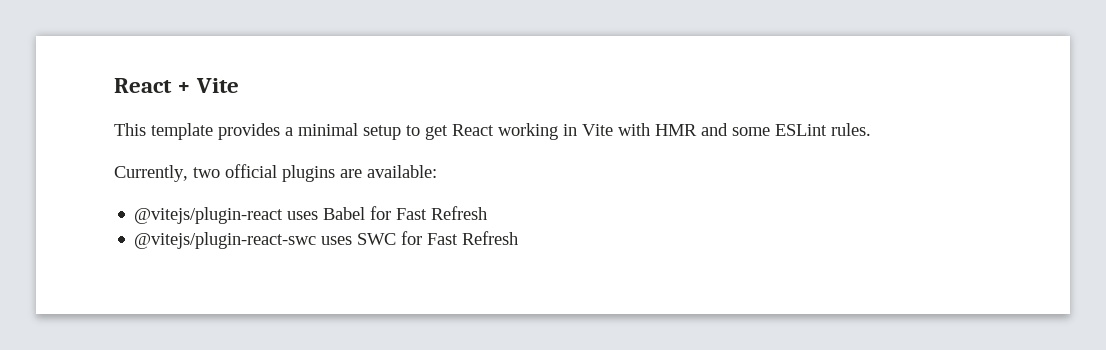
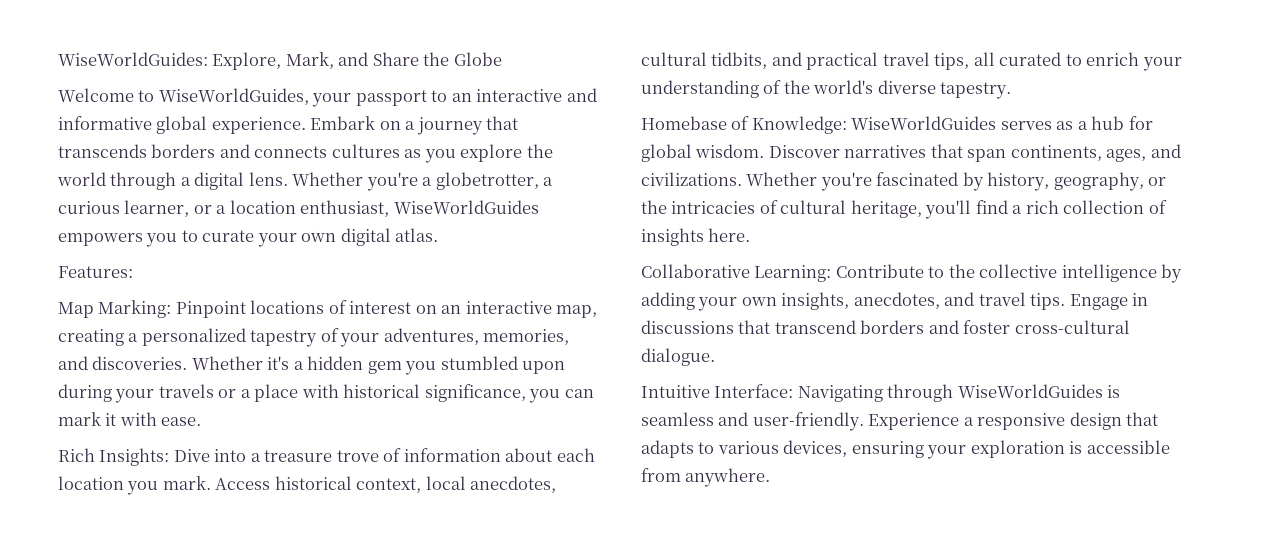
[114,78,240,93] [114,123,871,140] [114,164,437,182] [134,206,488,224] [134,231,519,249] React + Vite // This template provides a minimal setup to get React working in Vite with HMR and some ESLint rules. // Currently, two official plugins are available: // @vitejs/plugin-react uses Babel for Fast Refresh // @vitejs/plugin-react-swc uses SWC for Fast Refresh -> [58,52,502,70] [58,88,597,107] [58,116,519,135] [58,144,553,163] [57,172,554,191] [58,200,539,217] [58,228,439,247] [58,266,133,278] [58,300,598,318] [58,328,570,347] [58,356,566,375] [58,384,594,403] [58,412,202,426] [58,448,595,466] [58,476,557,495] [641,52,1182,71] [641,80,1012,99] [641,116,1153,134] [641,144,1181,162] [641,172,1167,191] [641,200,1167,219] [641,228,751,246] [641,264,1183,283] [641,292,1149,311] [641,320,1130,334] [641,348,715,366] [641,384,1121,402] [641,412,1159,431] [641,440,1170,459] [641,468,771,487] WiseWorldGuides: Explore, Mark, and Share the Globe // Welcome to WiseWorldGuides, your passport to an interactive and informative global experience. Embark on a journey that transcends borders and connects cultures as you explore the world through a digital lens. Whether you're a globetrotter, a curious learner, or a location enthusiast, WiseWorldGuides empowers you to curate your own digital atlas. // Features: // Map Marking: Pinpoint locations of interest on an interactive map, creating a personalized tapestry of your adventures, memories, and discoveries. Whether it's a hidden gem you stumbled upon during your travels or a place with historical significance, you can mark it with ease. // Rich Insights: Dive into a treasure trove of information about each location you mark. Access historical context, local anecdotes, cultural tidbits, and practical travel tips, all curated to enrich your understanding of the world's diverse tapestry. // Homebase of Knowledge: WiseWorldGuides serves as a hub for global wisdom. Discover narratives that span continents, ages, and civilizations. Whether you're fascinated by history, geography, or the intricacies of cultural heritage, you'll find a rich collection of insights here. // Collaborative Learning: Contribute to the collective intelligence by adding your own insights, anecdotes, and travel tips. Engage in discussions that transcend borders and foster cross-cultural dialogue. // Intuitive Interface: Navigating through WiseWorldGuides is seamless and user-friendly. Experience a responsive design that adapts to various devices, ensuring your exploration is accessible from anywhere.

